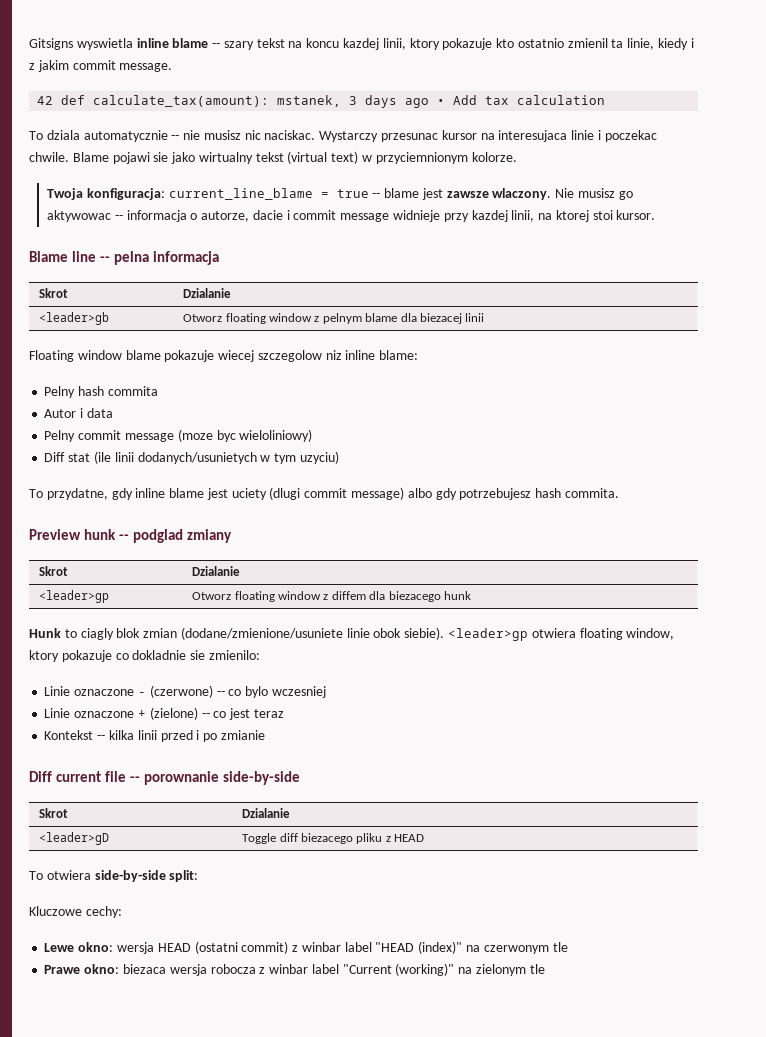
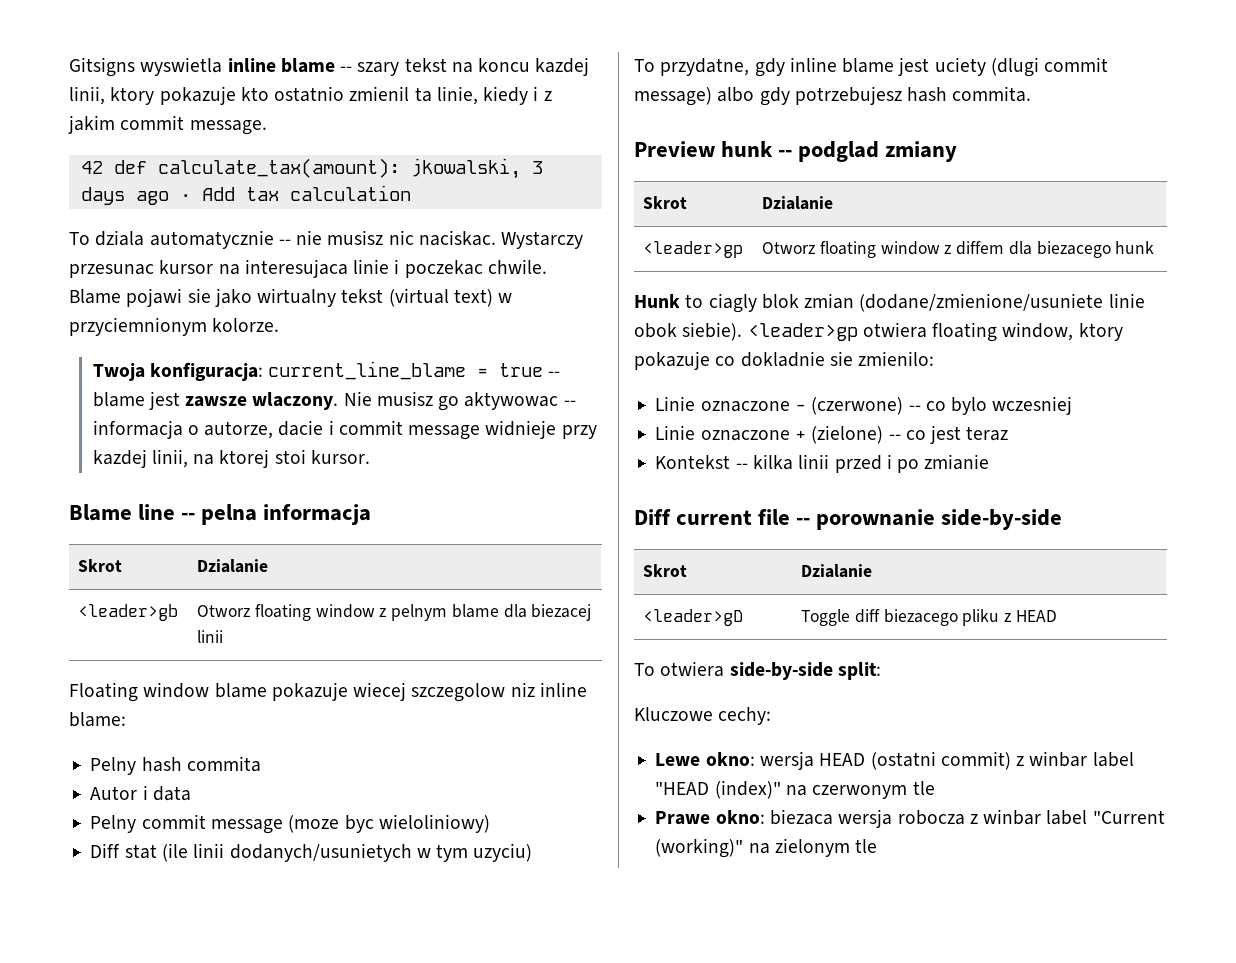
[277,95,342,107] mstanek, -> [410,158,521,179] jkowalski,

